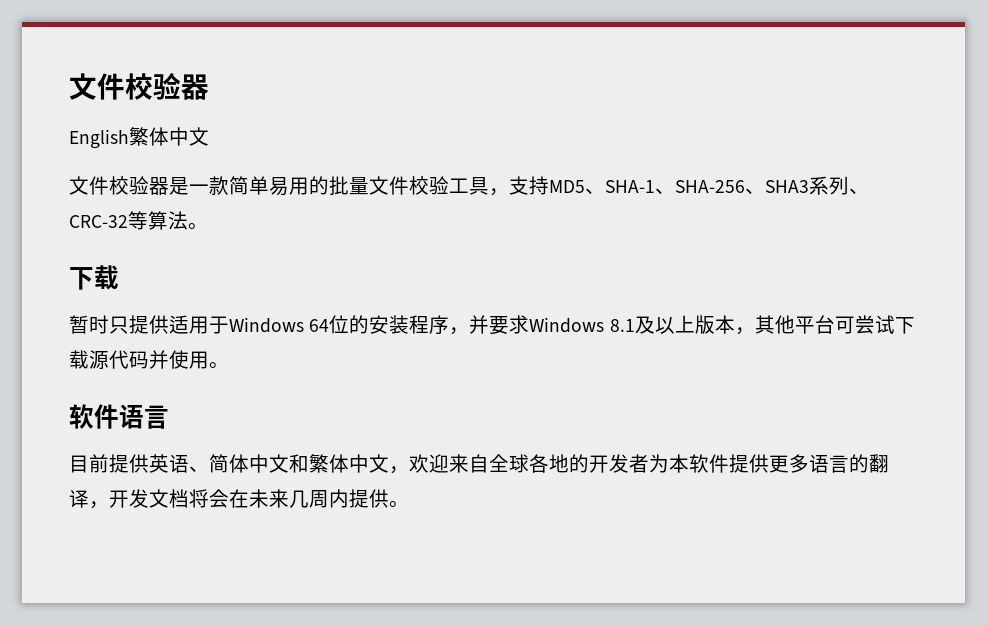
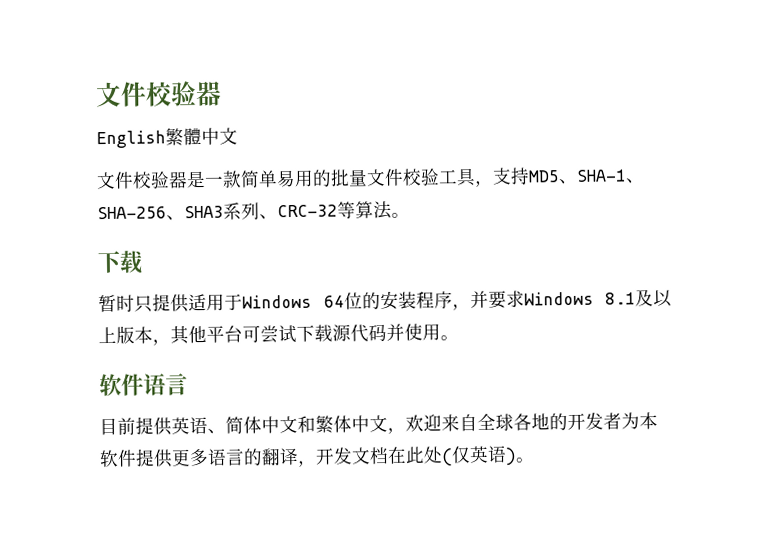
[149,127,169,146] 体 -> [183,127,202,146] 體
[189,489,389,508] 将会在未来几周内提供 -> [387,445,517,467] 在此处(仅英语)

